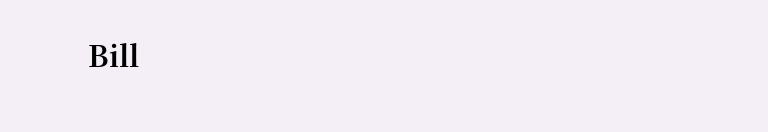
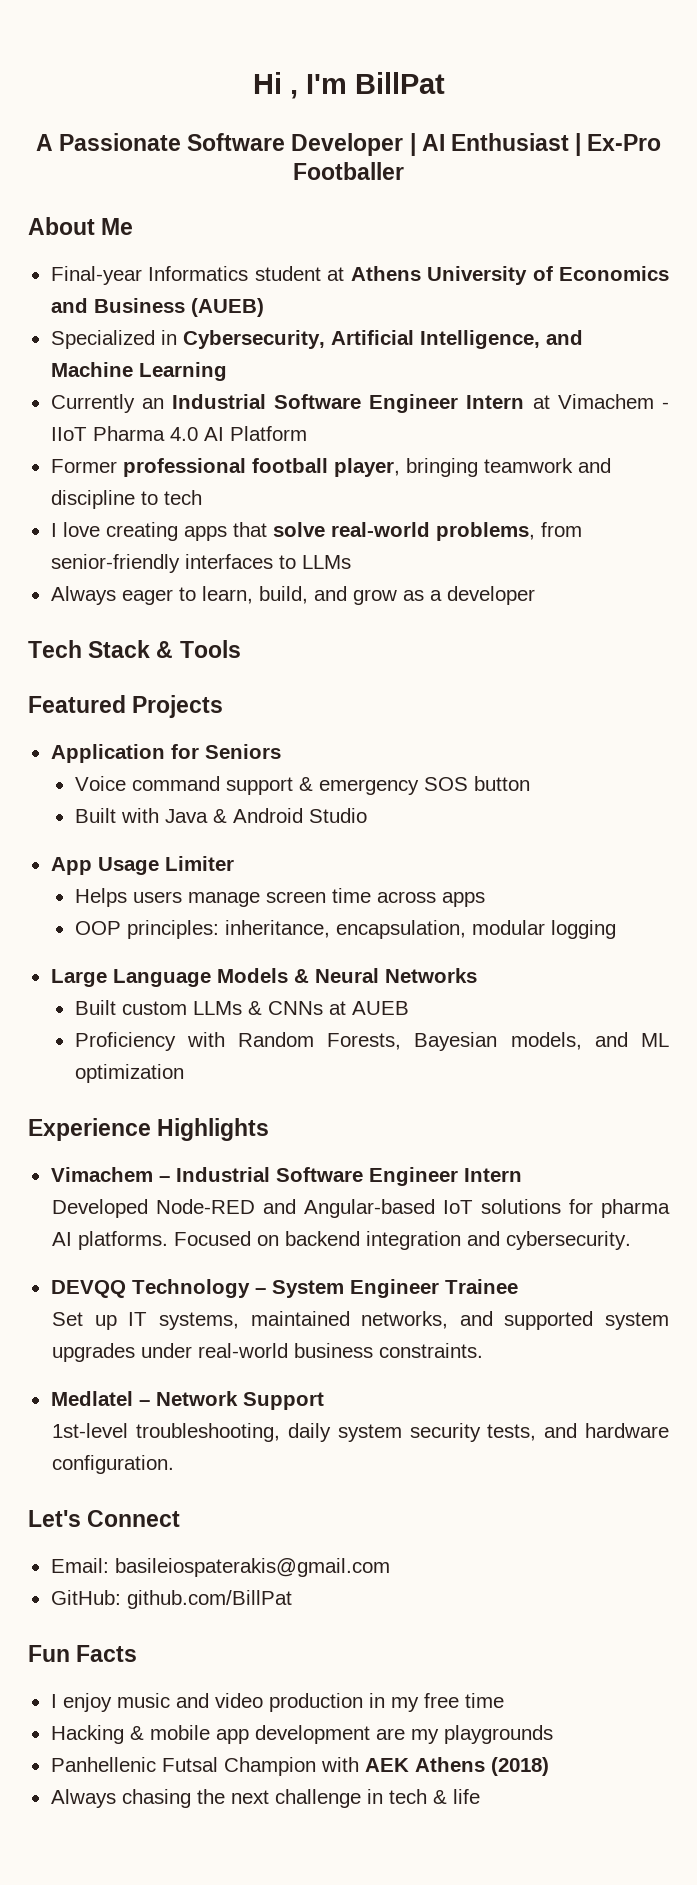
[88,43,139,67] Bill -> [252,72,445,99] [35,133,662,156] [293,162,404,180] [28,217,134,235] [50,266,669,285] [50,298,264,317] [50,330,583,349] [50,362,227,381] [50,394,669,413] [50,426,307,441] [50,458,611,477] [50,490,202,509] [50,522,582,541] [50,554,351,573] [50,586,535,605] [28,640,241,658] [28,695,224,718] [50,744,281,763] [74,776,530,795] [74,808,367,823] [50,856,234,875] [74,888,485,907] [74,920,616,939] [50,968,477,987] [74,1000,409,1015] [74,1032,669,1051] [74,1064,184,1083] [28,1118,270,1141] [50,1167,522,1186] [52,1199,670,1218] [52,1231,632,1250] [50,1279,518,1298] [52,1311,670,1330] [52,1343,484,1362] [50,1391,324,1410] [52,1423,669,1442] [52,1455,175,1474] [28,1510,181,1527] [50,1558,390,1577] [50,1590,292,1609] [28,1645,138,1662] [50,1693,504,1712] [50,1725,553,1744] [50,1757,549,1776] [50,1789,480,1808] Hi , I'm BillPat // A Passionate Software Developer | AI Enthusiast | Ex-Pro Footballer // About Me // Final-year Informatics student at Athens University of Economics and Business (AUEB) // Specialized in Cybersecurity, Artificial Intelligence, and Machine Learning // Currently an Industrial Software Engineer Intern at Vimachem - IIoT Pharma 4.0 AI Platform // Former professional football player, bringing teamwork and discipline to tech // I love creating apps that solve real-world problems, from senior-friendly interfaces to LLMs // Always eager to learn, build, and grow as a developer // Tech Stack & Tools // Featured Projects // Application for Seniors // Voice command support & emergency SOS button // Built with Java & Android Studio // App Usage Limiter // Helps users manage screen time across apps // OOP principles: inheritance, encapsulation, modular logging // Large Language Models & Neural Networks // Built custom LLMs & CNNs at AUEB // Proficiency with Random Forests, Bayesian models, and ML optimization // Experience Highlights // Vimachem – Industrial Software Engineer Intern // Developed Node-RED and Angular-based IoT solutions for pharma AI platforms. Focused on backend integration and cybersecurity. // DEVQQ Technology – System Engineer Trainee // Set up IT systems, maintained networks, and supported system upgrades under real-world business constraints. // Medlatel – Network Support // 1st-level troubleshooting, daily system security tests, and hardware configuration. // Let's Connect // Email: basileiospaterakis@gmail.com // GitHub: github.com/BillPat // Fun Facts // I enjoy music and video production in my free time // Hacking & mobile app development are my playgrounds // Panhellenic Futsal Champion with AEK Athens (2018) // Always chasing the next challenge in tech & life

